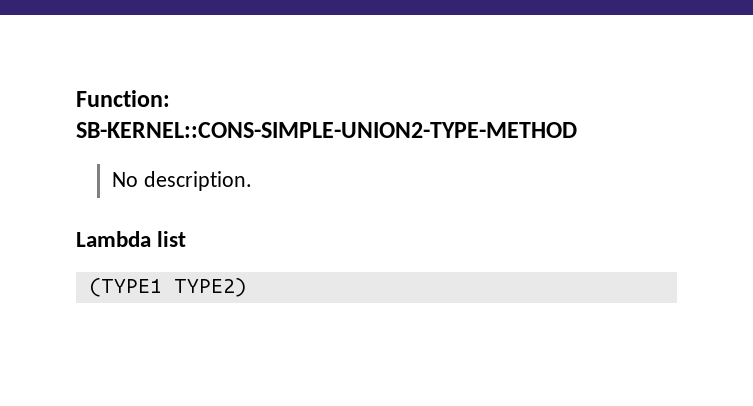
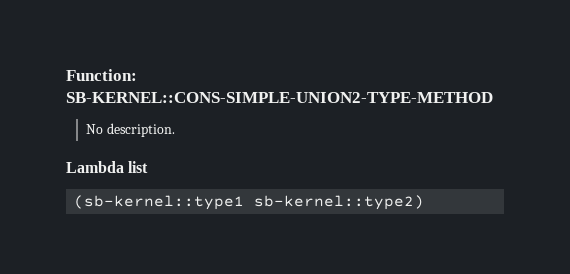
[88,278,246,297] (TYPE1 TYPE2) -> [74,195,425,210] (sb-kernel::type1 sb-kernel::type2)

